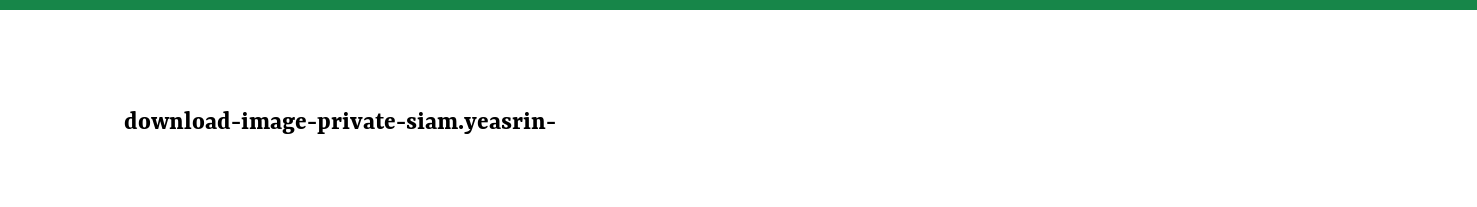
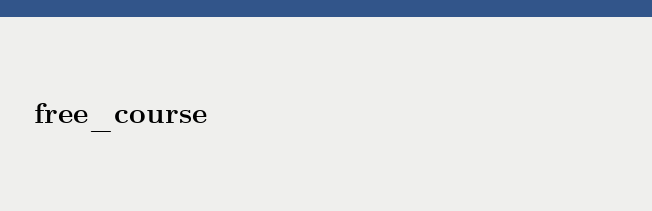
[124,111,556,134] download-image-private-siam.yeasrin- -> [34,103,207,132] free_course

